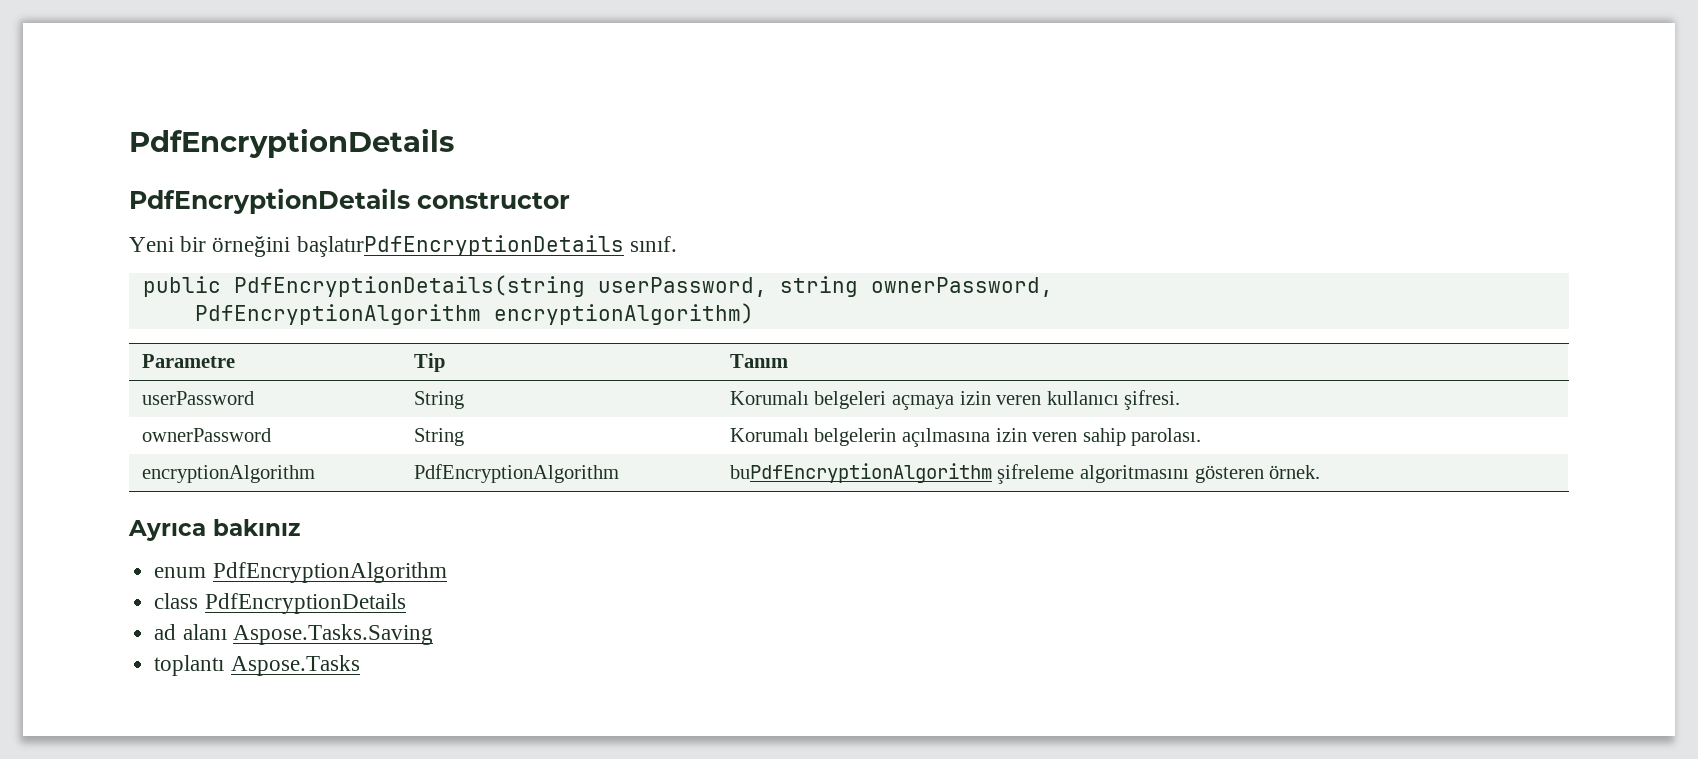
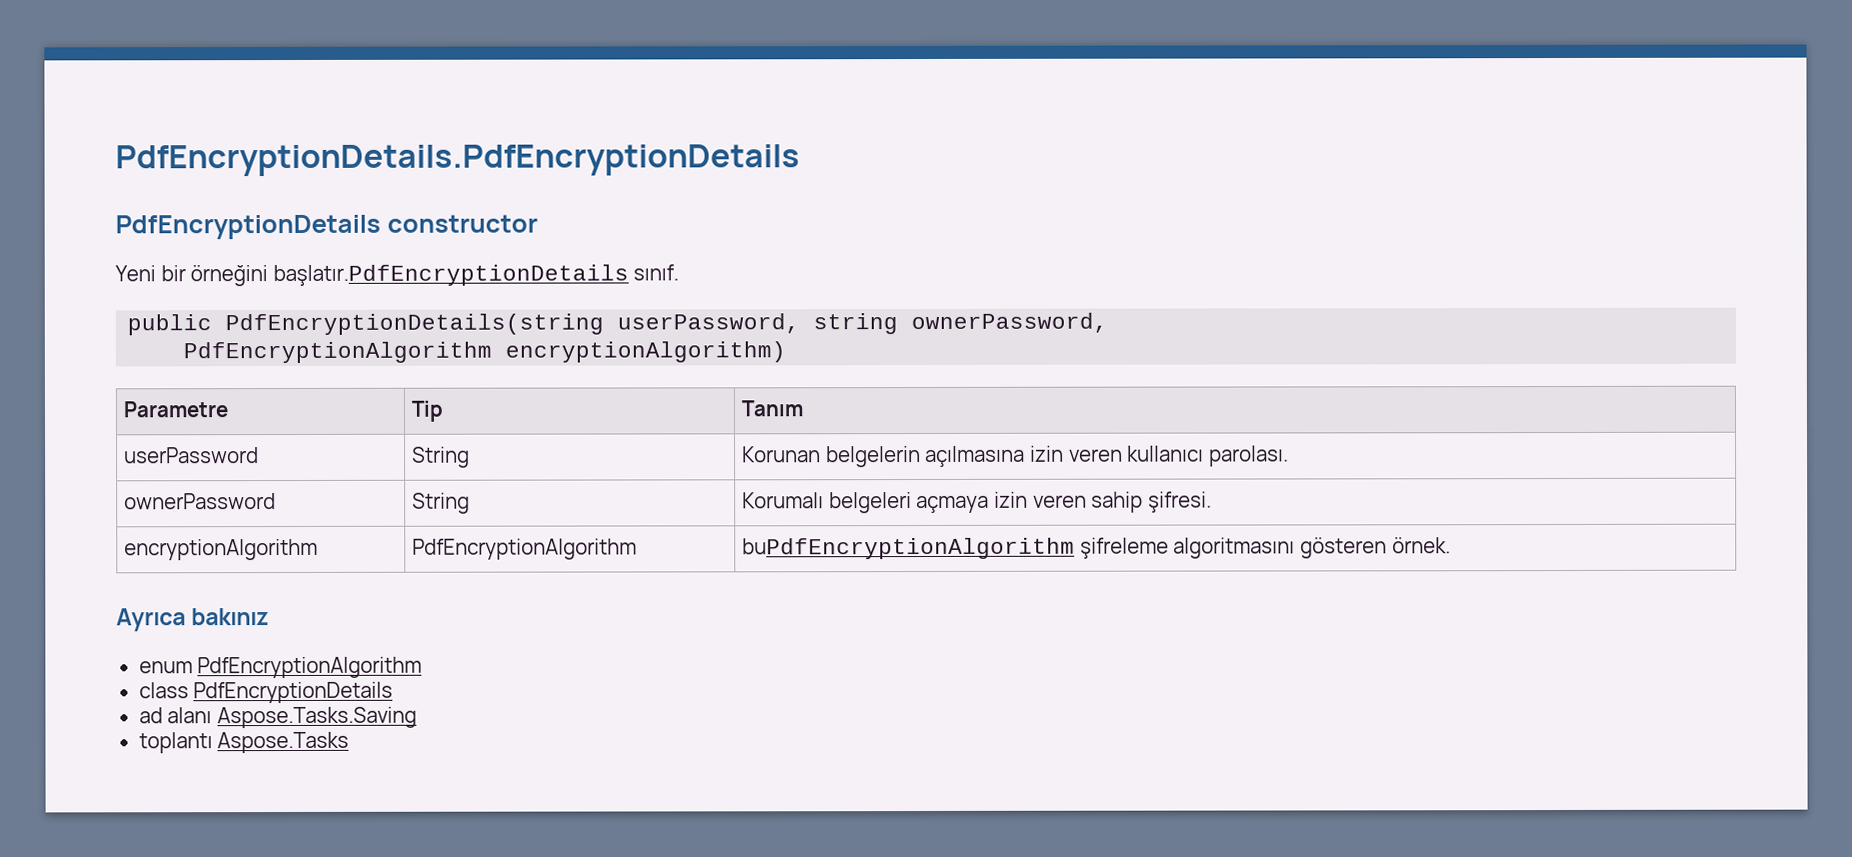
[129,128,454,158] PdfEncryptionDetails -> [115,144,800,177] PdfEncryptionDetails.PdfEncryptionDetails
[296,235,624,257] başlatırPdfEncryptionDetails -> [272,264,629,287] başlatır.PdfEncryptionDetails
[729,391,954,410] Korumalı belgeleri açmaya -> [742,445,1026,468] Korunan belgelerin açılmasına
[1124,390,1181,410] şifresi. -> [1208,445,1289,467] parolası.
[814,428,990,447] belgelerin açılmasına -> [828,492,990,514] belgeleri açmaya
[1131,428,1202,446] parolası. -> [1147,491,1212,513] şifresi.

